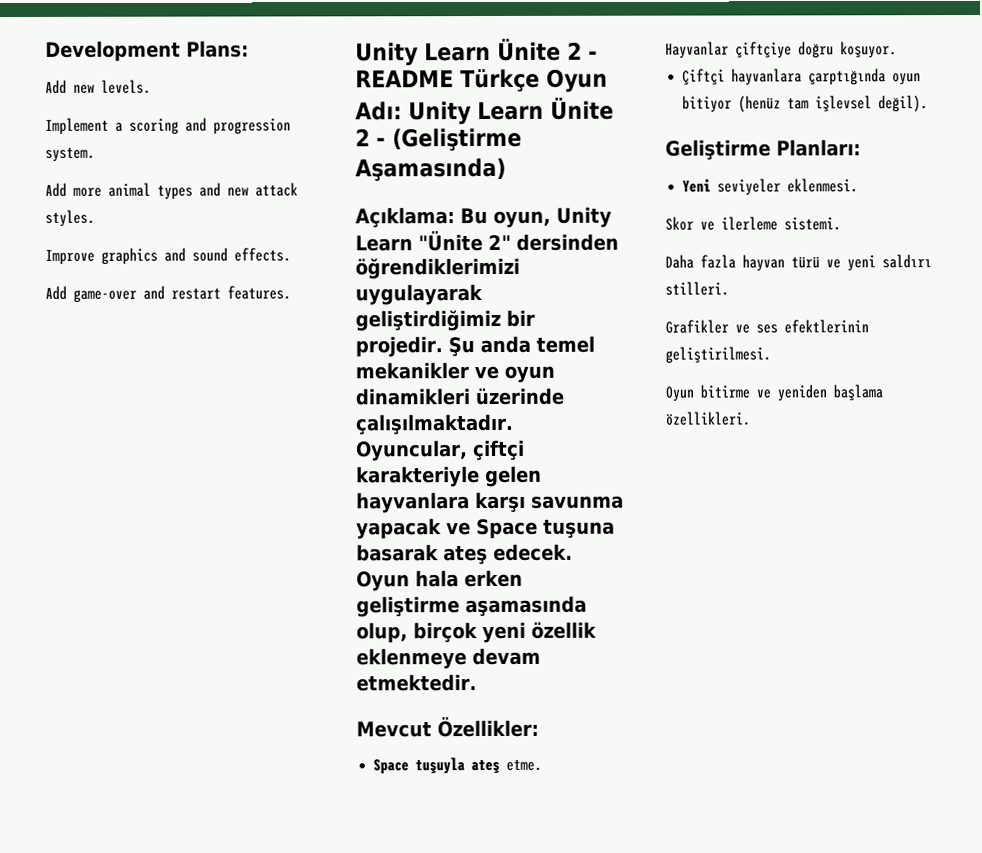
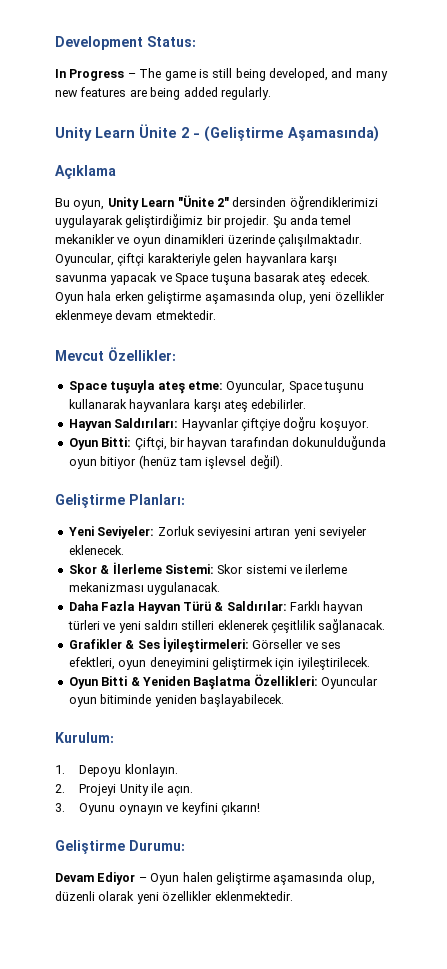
[186,40,249,58] [45,79,151,94] [45,117,291,135] [45,147,95,162] [45,182,298,200] [45,209,95,227] [45,247,291,265] [45,285,291,303] [355,37,598,66] [355,68,608,93] [355,101,402,121] Plans: // Add new levels. // Implement a scoring and progression system. // Add more animal types and new attack styles. // Improve graphics and sound effects. // Add game-over and restart features. // Unity Learn Ünite 2 - README Türkçe Oyun Adı: -> [147,36,196,47] [55,68,388,81] [55,87,271,100] Status: // In Progress – The game is still being developed, and many new features are being added regularly. //
[355,207,455,228] Açıklama: -> [55,165,116,179] Açıklama //
[413,621,597,644] birçok yeni özellik -> [309,291,385,304] yeni özellikler
[506,759,543,771] [665,41,897,59] [682,68,887,86] etme. // Hayvanlar çiftçiye doğru koşuyor. // Çiftçi hayvanlara çarptığında -> [187,380,364,393] [68,399,307,412] [68,417,369,431] [68,436,386,450] etme: Oyuncular, Space tuşunu kullanarak hayvanlara karşı ateş edebilirler. // Hayvan Saldırıları: Hayvanlar çiftçiye doğru koşuyor. // Oyun Bitti: Çiftçi, bir hayvan tarafından dokunulduğunda
[717,178,859,196] [665,216,841,231] [665,254,932,272] [665,281,729,296] [665,319,869,334] [665,346,771,364] [665,384,883,402] [665,411,750,426] seviyeler eklenmesi. // Skor ve ilerleme sistemi. // Daha fazla hayvan türü ve yeni saldırı stilleri. // Grafikler ve ses efektlerinin geliştirilmesi. // Oyun bitirme ve yeniden başlama özellikleri. -> [97,526,367,539] [68,545,124,555] [68,562,348,574] [68,582,221,595] [68,601,364,614] [67,619,386,633] [68,637,341,653] [68,657,370,670] [68,674,378,690] [68,694,284,707] [55,732,114,743] [55,764,178,777] [55,783,193,796] [55,802,260,815] [55,840,185,854] [55,872,375,885] [55,891,293,904] Seviyeler: Zorluk seviyesini artıran yeni seviyeler eklenecek. // Skor & İlerleme Sistemi: Skor sistemi ve ilerleme mekanizması uygulanacak. // Daha Fazla Hayvan Türü & Saldırılar: Farklı hayvan türleri ve yeni saldırı stilleri eklenerek çeşitlilik sağlanacak. // Grafikler & Ses İyileştirmeleri: Görseller ve ses efektleri, oyun deneyimini geliştirmek için iyileştirilecek. // Oyun Bitti & Yeniden Başlatma Özellikleri: Oyuncular oyun bitiminde yeniden başlayabilecek. // Kurulum: // 1. Depoyu klonlayın. // 2. Projeyi Unity ile açın. // 3. Oyunu oynayın ve keyfini çıkarın! // Geliştirme Durumu: // Devam Ediyor – Oyun halen geliştirme aşamasında olup, düzenli olarak yeni özellikler eklenmektedir.

